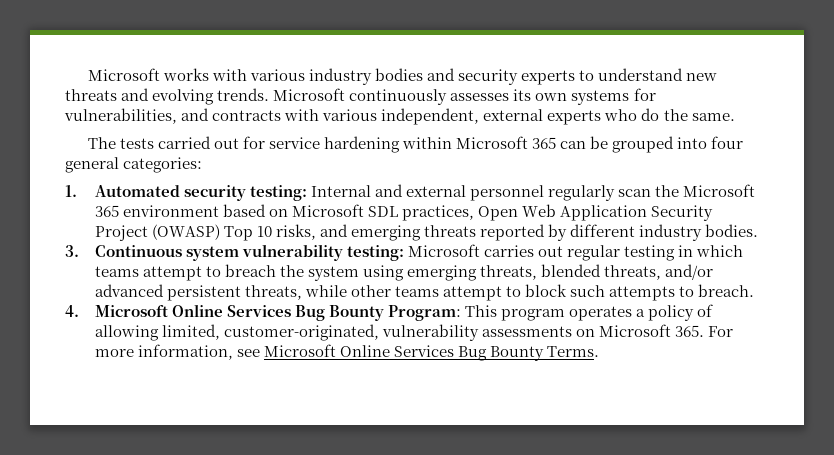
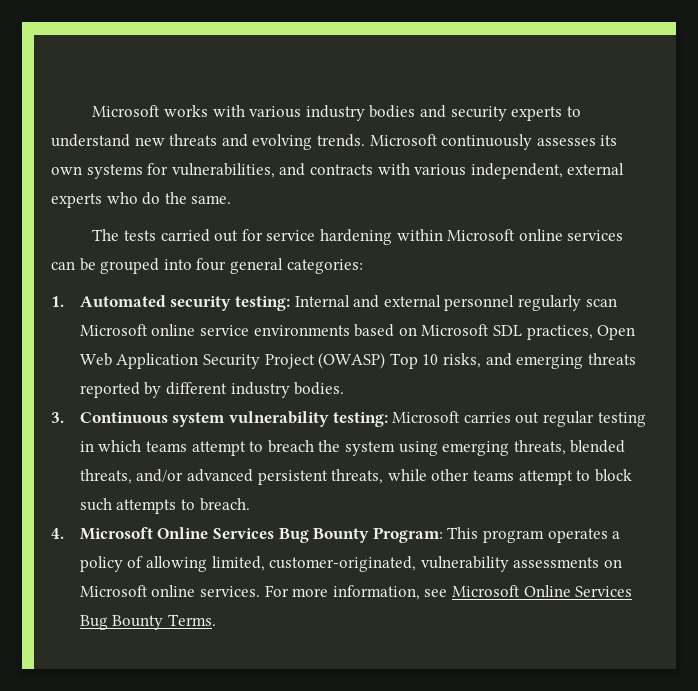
[531,137,556,149] 365 -> [518,229,624,241] online services
[655,184,756,197] [94,205,219,217] the Microsoft 365 environment -> [79,324,350,336] Microsoft online service environments
[675,325,705,337] 365. -> [151,585,261,597] online services.

